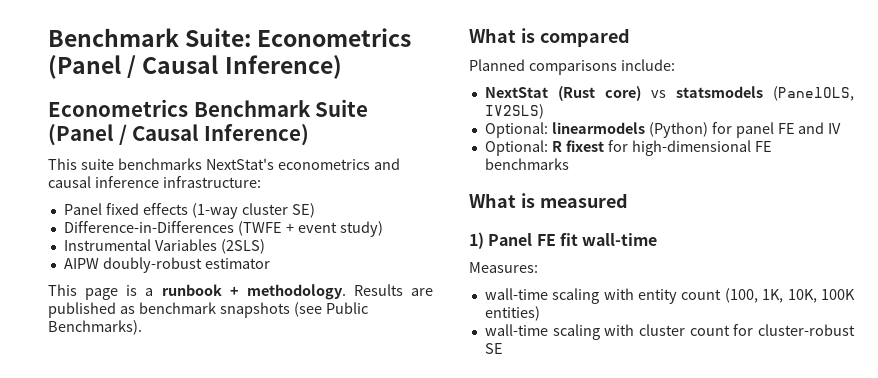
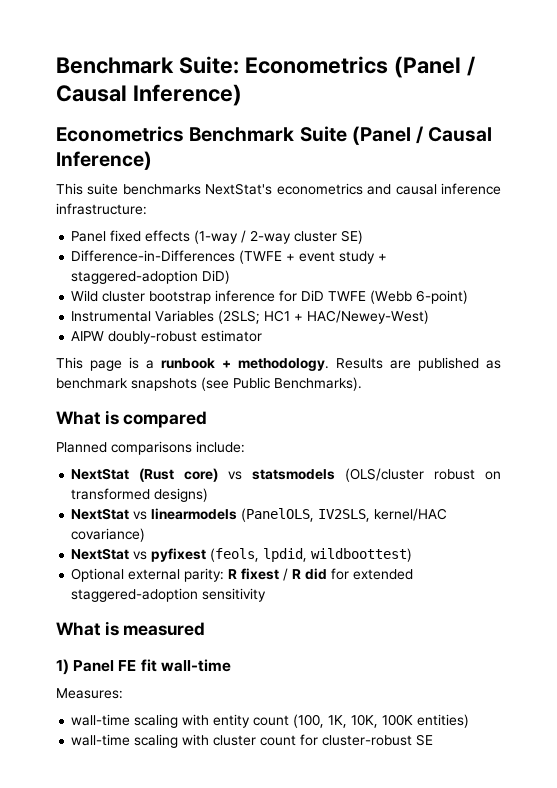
(238, 211) none -> [241,230,292,244] / 2-way
[339,221,383,237] [63,239,265,254] study) // Instrumental Variables (2SLS) -> [339,251,388,264] [71,270,231,284] [71,290,469,304] [71,310,430,324] study + staggered-adoption DiD) // Wild cluster bootstrap inference for DiD TWFE (Webb 6-point) // Instrumental Variables (2SLS; HC1 + HAC/Newey-West)
[773,86,854,101] [484,104,544,119] [484,122,842,138] [484,140,772,156] [484,158,569,170] (PanelOLS, IV2SLS) // Optional: linearmodels (Python) for panel FE and IV // Optional: R fixest for high-dimensional FE benchmarks -> [345,468,501,482] [71,488,209,502] [71,508,448,522] [71,528,146,542] [71,548,413,562] [71,568,414,582] [71,588,267,602] (OLS/cluster robust on transformed designs) // NextStat vs linearmodels (PanelOLS, IV2SLS, kernel/HAC covariance) // NextStat vs pyfixest (feols, lpdid, wildboottest) // Optional external parity: R fixest / R did for extended staggered-adoption sensitivity

